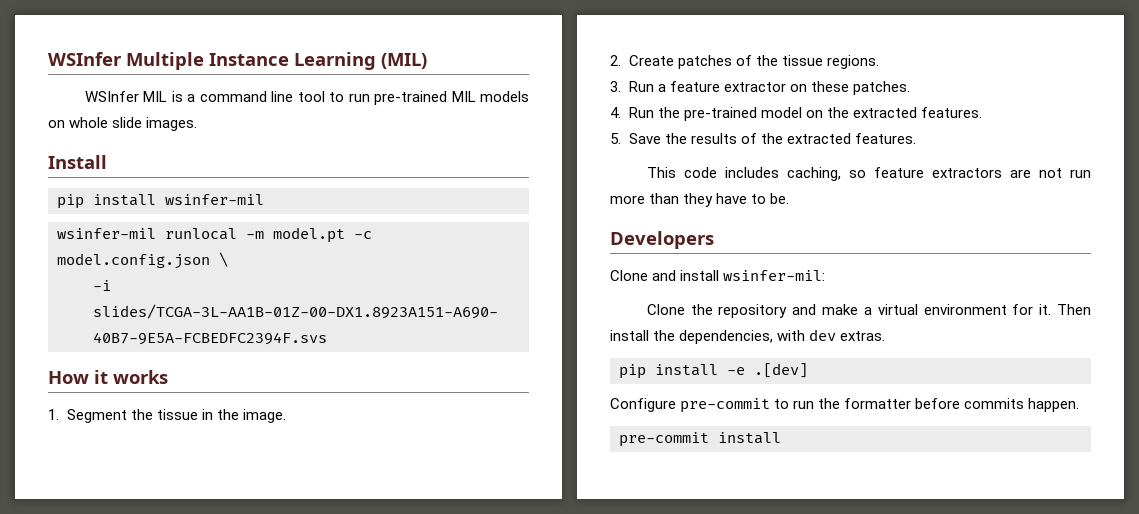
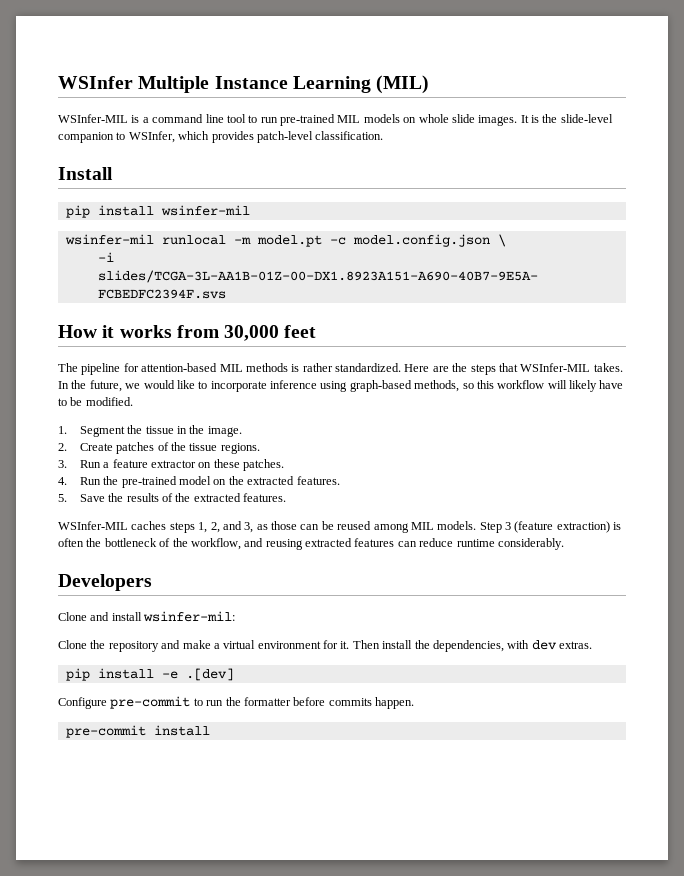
[84,91,168,102] WSInfer MIL -> [58,114,128,123] WSInfer-MIL
(198, 124) none -> [520,114,613,123] [58,131,384,143] It is the slide-level companion to WSInfer, which provides patch-level classification.
(168, 377) none -> [176,325,317,341] [58,363,623,375] [58,380,624,392] [58,397,133,406] from 30,000 feet // The pipeline for attention-based MIL methods is rather standardized. Here are the steps that WSInfer-MIL takes. In the future, we would like to incorporate inference using graph-based methods, so this workflow will likely have to be modified.
[646,167,1091,181] [610,193,790,207] This code includes caching, so feature extractors are not run more than they have to be. -> [58,521,622,533] [58,538,564,550] WSInfer-MIL caches steps 1, 2, and 3, as those can be reused among MIL models. Step 3 (feature extraction) is often the bottleneck of the workflow, and reusing extracted features can reduce runtime considerably.

